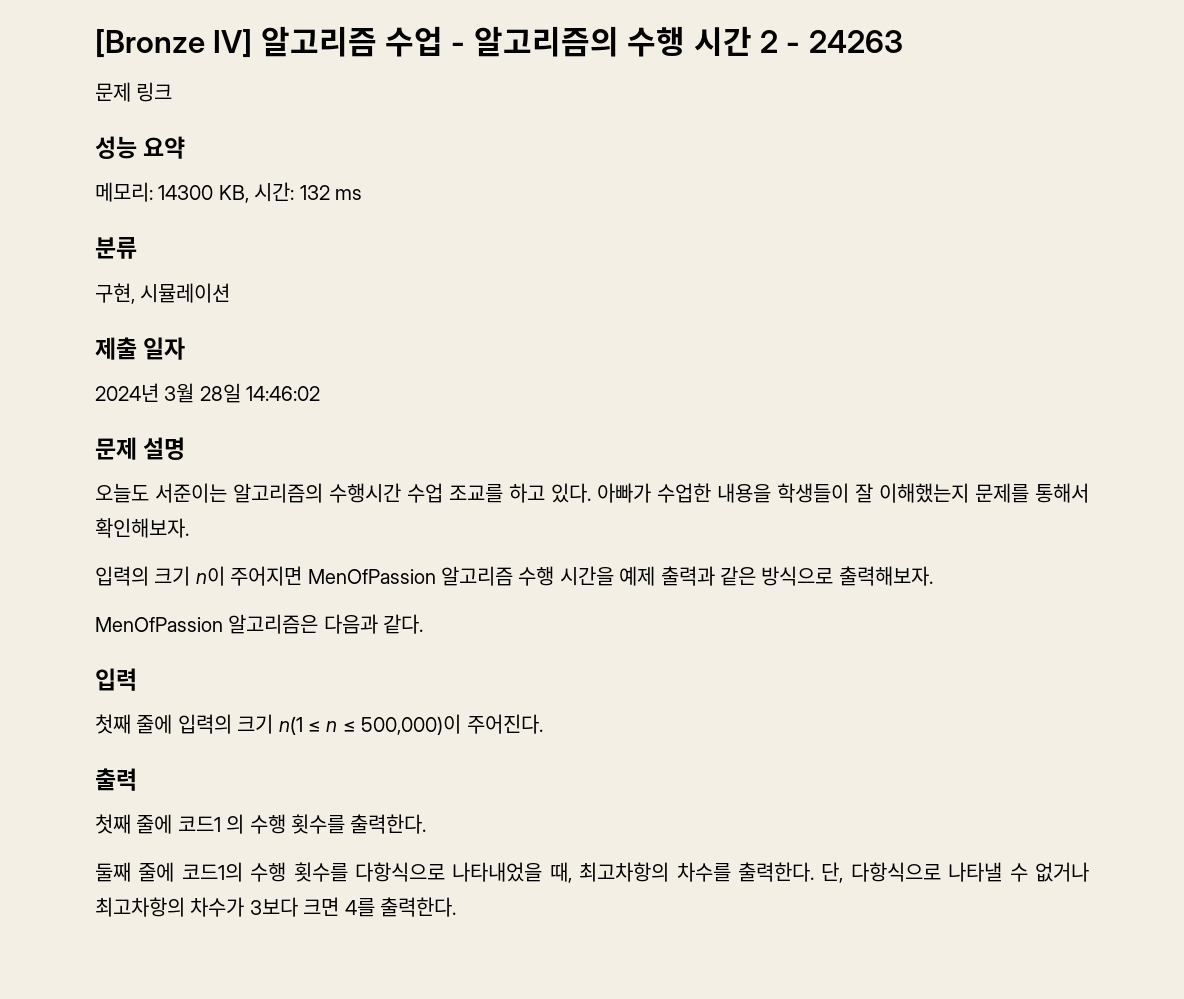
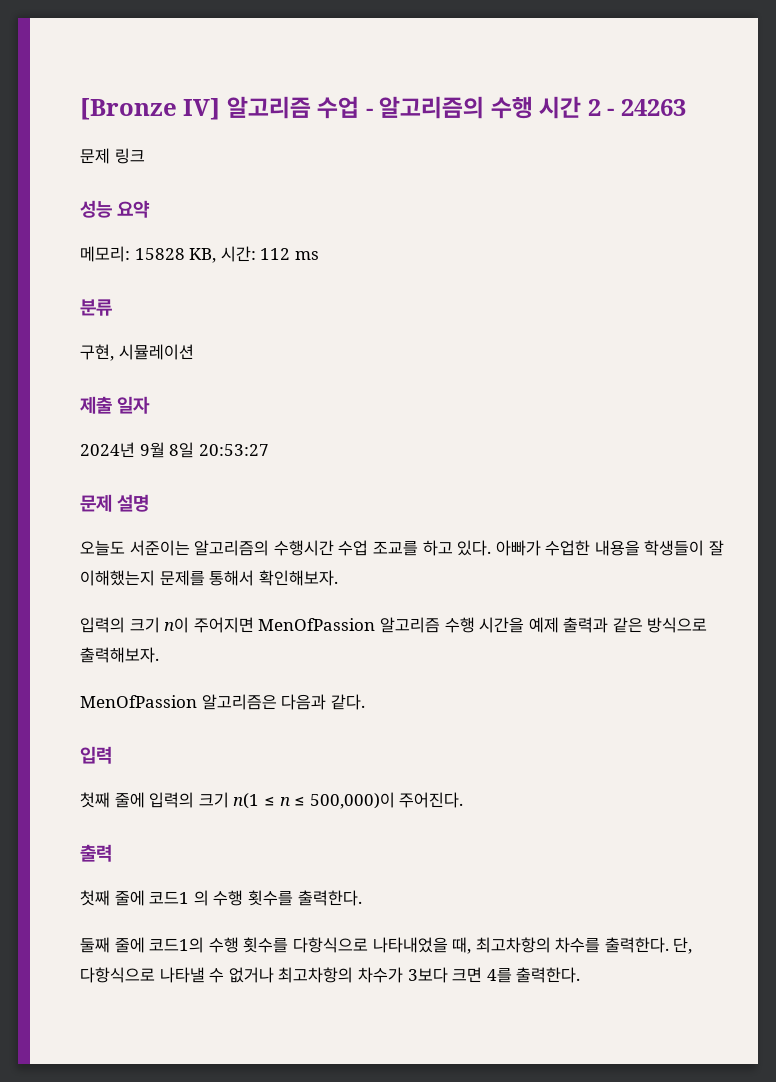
[158,185,214,200] 14300 -> [134,248,185,260] 15828
[299,185,330,200] 132 -> [260,248,291,260] 112
[164,383,321,403] 3월 28일 14:46:02 -> [139,442,269,458] 9월 8일 20:53:27

